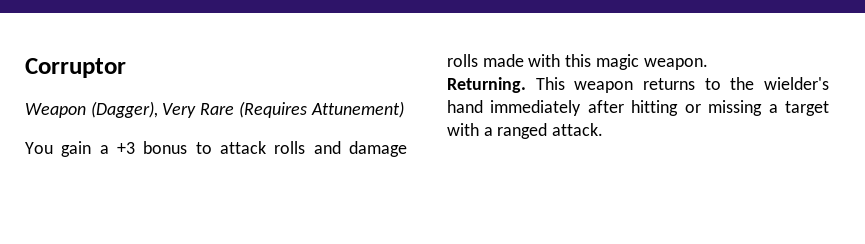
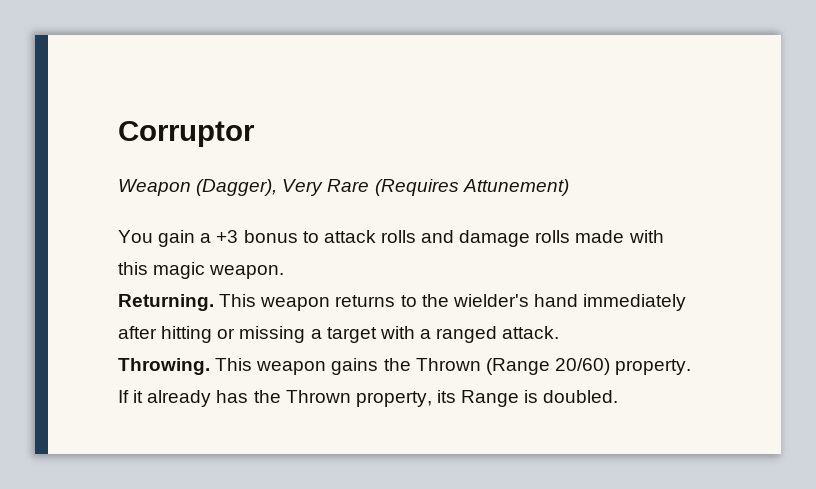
(604, 129) none -> [118,358,692,375] [118,390,619,407] // Throwing. This weapon gains the Thrown (Range 20/60) property. If it already has the Thrown property, its Range is doubled.

